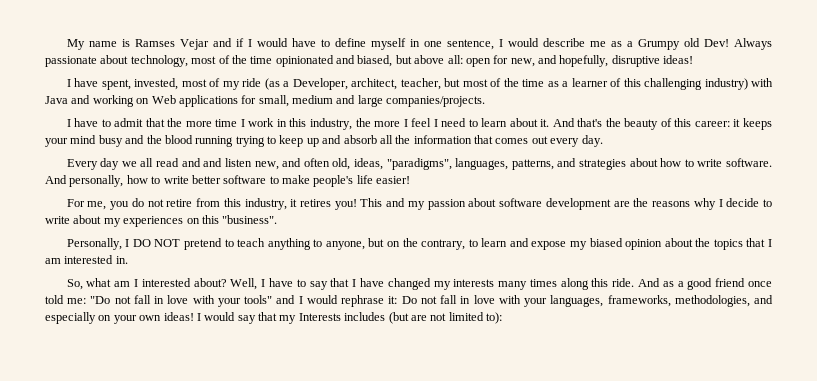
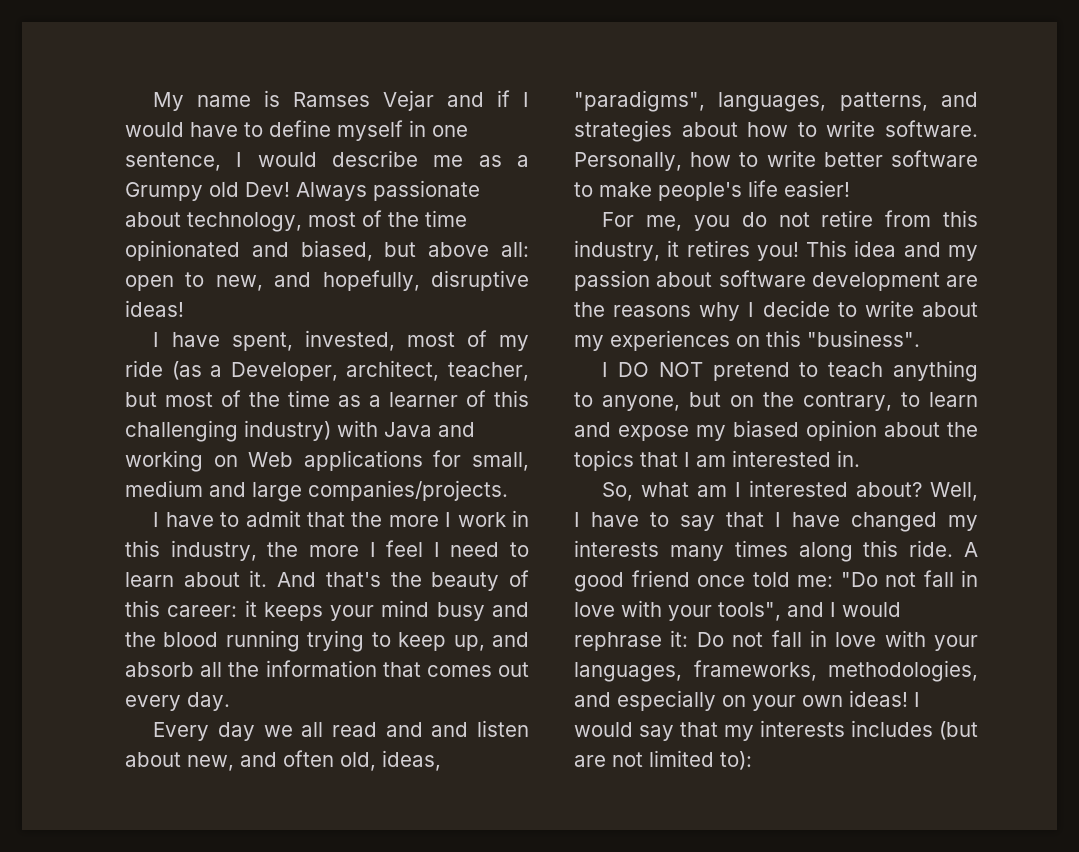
[493,55,509,64] for -> [185,272,205,287] to
[215,119,238,127] time -> (439, 521) none
[306,138,319,147] up -> [453,635,485,651] up,
(252, 162) none -> [125,752,181,767] about
[45,175,124,187] And personally, -> [574,152,682,171] Personally,
(383, 202) none -> [854,240,897,257] idea
[66,238,122,250] Personally, -> (920, 338) none
[638,278,684,287] And as a -> [964,542,978,557] A
[244,295,273,304] tools" -> [718,602,781,621] tools",
[298,313,341,321] Interests -> [760,720,845,737] interests

